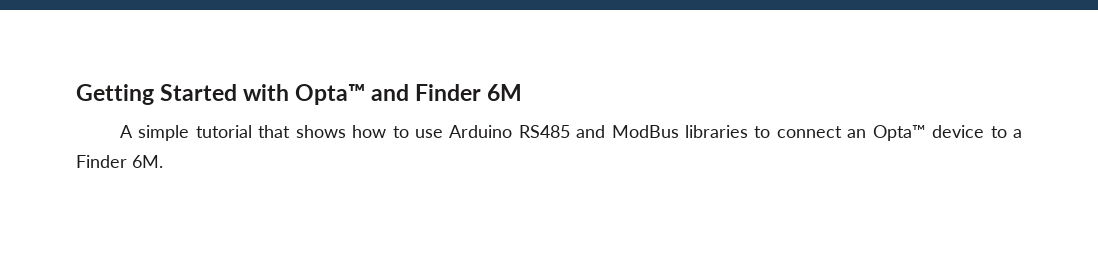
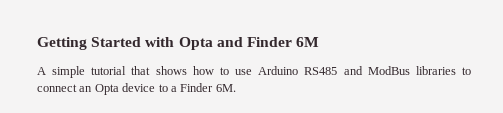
[295,84,366,105] Opta™ -> [178,37,213,50] Opta
[872,125,926,141] Opta™ -> [94,84,119,95] Opta

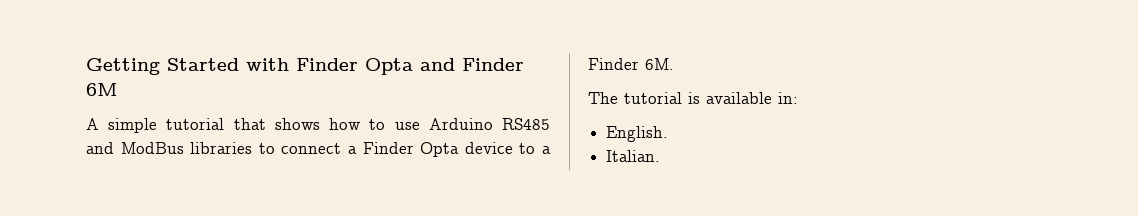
(175, 42) none -> [296,58,358,71] Finder
[79,86,93,92] an -> [348,142,414,154] a Finder
(236, 88) none -> [588,92,798,104] [606,126,669,142] [606,150,661,162] // The tutorial is available in: // English. // Italian.

